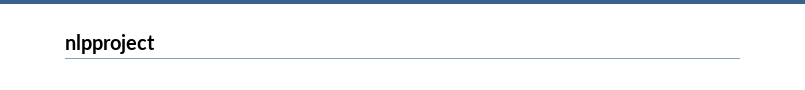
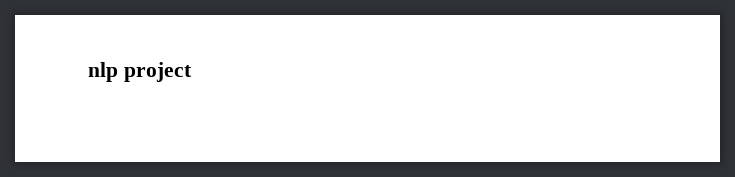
[65,34,155,54] nlpproject -> [88,62,192,82] nlp project

